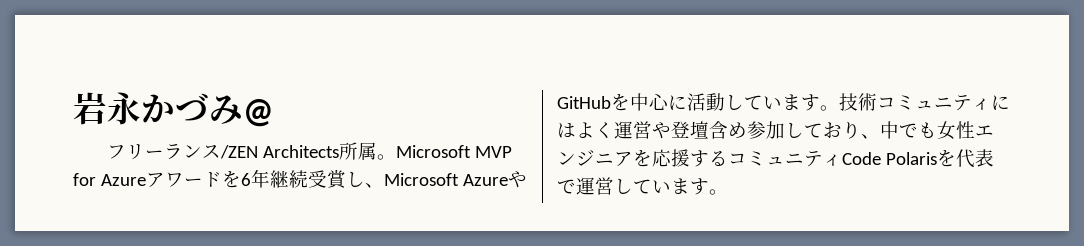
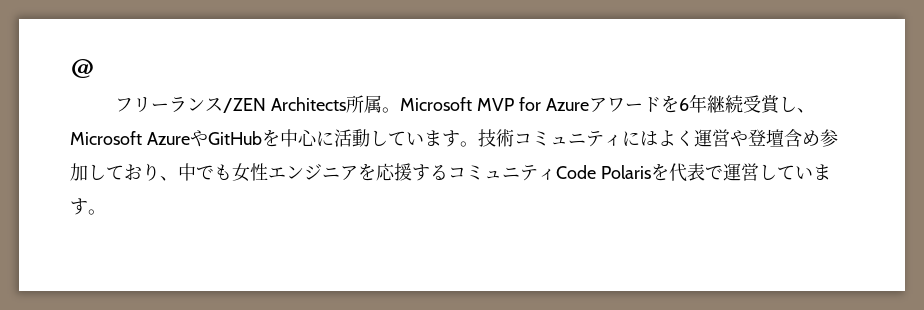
[73,92,243,125] 岩永かづみ -> (70, 68) none

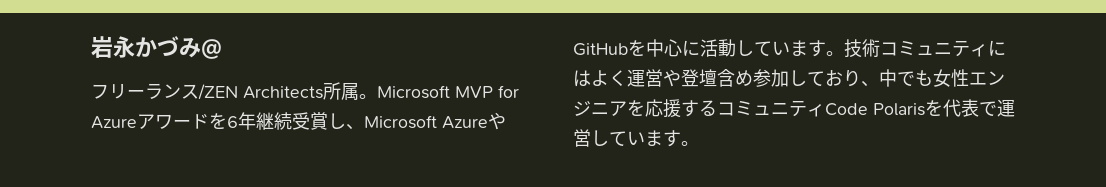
(70, 68) none -> [91,36,201,58] 岩永かづみ

